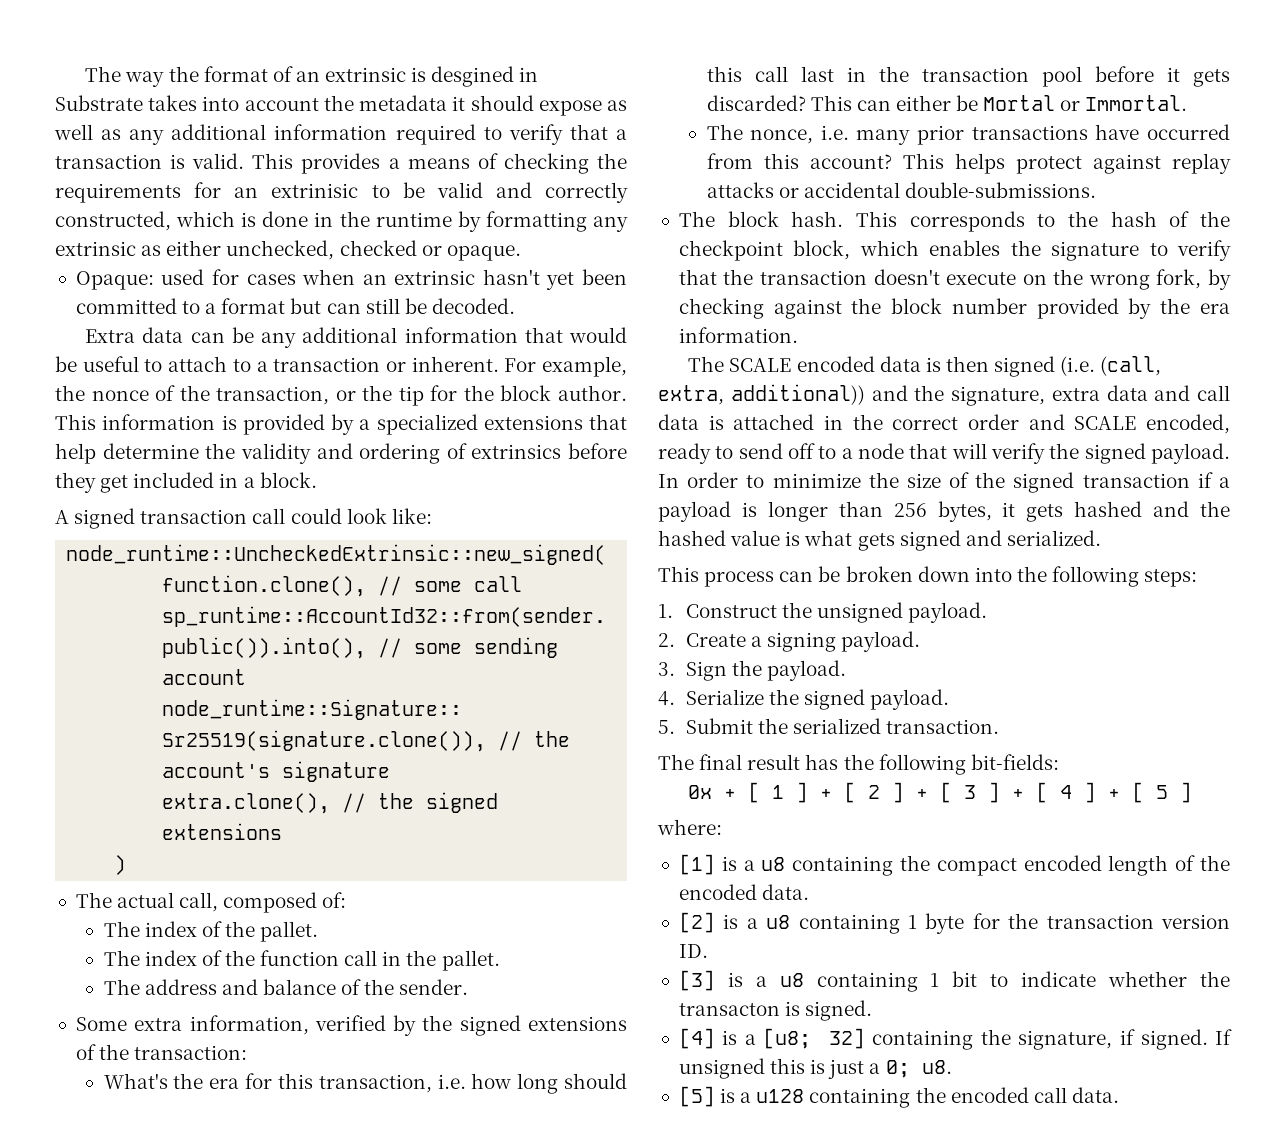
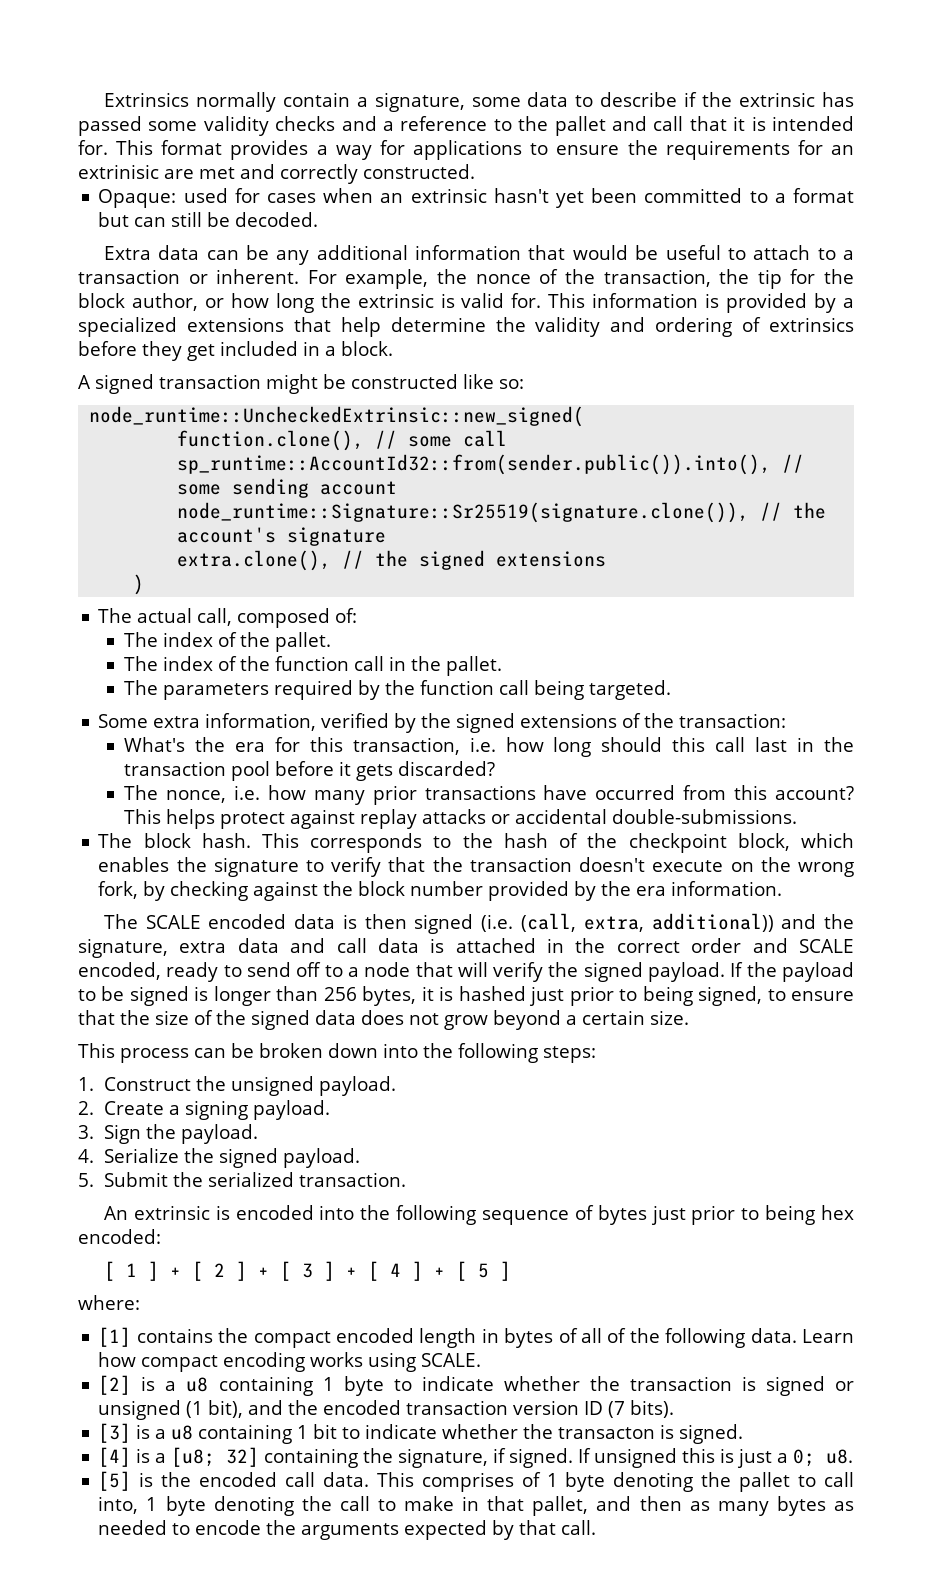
[85,66,539,87] [55,95,627,116] [54,124,628,145] [55,153,589,174] The way the format of an extrinsic is desgined in Substrate takes into account the metadata it should expose as well as any additional information required to verify that a transaction is valid. This provides a means of checking -> [103,92,854,112] [78,116,854,136] [78,140,620,160] Extrinsics normally contain a signature, some data to describe if the extrinsic has passed some validity checks and a reference to the pallet and call that it is intended for. This format provides a way for applications to ensure
[371,182,628,203] [55,211,629,232] [55,240,521,261] to be valid and correctly constructed, which is done in the runtime by formatting any extrinsic as either unchecked, checked or opaque. -> [164,164,475,184] are met and correctly constructed.
[335,390,356,401] or -> (711, 278) none
[558,385,627,401] author. -> [131,293,542,313] author, or how long the extrinsic is valid for.
[252,508,432,524] call could look like: -> [266,374,524,394] might be constructed like so:
[144,979,469,995] address and balance of the sender. -> [163,680,672,700] parameters required by the function call being targeted.
[810,95,1188,111] This can either be Mortal or Immortal. -> (496, 768) none
(849, 132) none -> [267,785,306,800] how
[658,472,1230,493] [658,501,731,522] In order to minimize the size of the signed transaction if a payload -> [730,962,854,982] [78,986,189,1006] If the payload to be signed
[1026,501,1230,522] [658,530,1101,551] gets hashed and the hashed value is what gets signed and serialized. -> [439,986,855,1006] [78,1010,689,1030] is hashed just prior to being signed, to ensure that the size of the signed data does not grow beyond a certain size.
[658,754,1059,775] [688,785,737,799] The final result has the following bit-fields: // 0x + -> [103,1205,855,1225] [78,1229,161,1244] An extrinsic is encoded into the following sequence of bytes just prior to being hex encoded: //
[721,855,1230,876] [678,884,810,900] is a u8 containing the compact encoded length of the encoded data. -> [136,1328,855,1348] [98,1352,482,1372] contains the compact encoded length in bytes of all of the following data. Learn how compact encoding works using SCALE.
[972,913,1231,929] [678,944,708,958] for the transaction version ID. -> [393,1376,854,1396] [98,1400,675,1420] to indicate whether the transaction is signed or unsigned (1 bit), and the encoded transaction version ID (7 bits).
[740,1088,911,1108] a u128 containing -> (154, 1479) none
(1119, 1095) none -> [376,1472,854,1492] [98,1496,854,1516] [98,1520,597,1540] This comprises of 1 byte denoting the pallet to call into, 1 byte denoting the call to make in that pallet, and then as many bytes as needed to encode the arguments expected by that call.

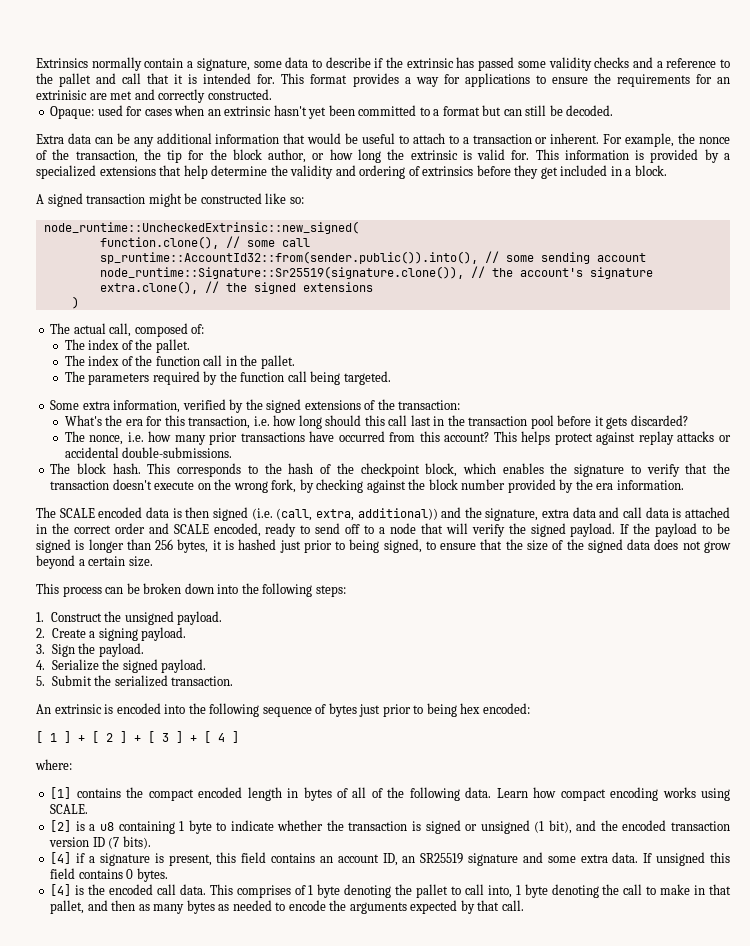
[433,1261,511,1281] + [ 5 ] -> (239, 737) none
[98,1423,744,1444] [98,1447,854,1468] [98,1471,132,1491] [3] is a u8 containing 1 bit to indicate whether the transacton is signed. // [4] is a [u8; 32] containing the signature, if signed. If unsigned this is just a 0; u8. // [5] -> [50,852,731,866] [50,868,168,882] [50,884,72,896] [4] if a signature is present, this field contains an account ID, an SR25519 signature and some extra data. If unsigned this field contains 0 bytes. // [4]

